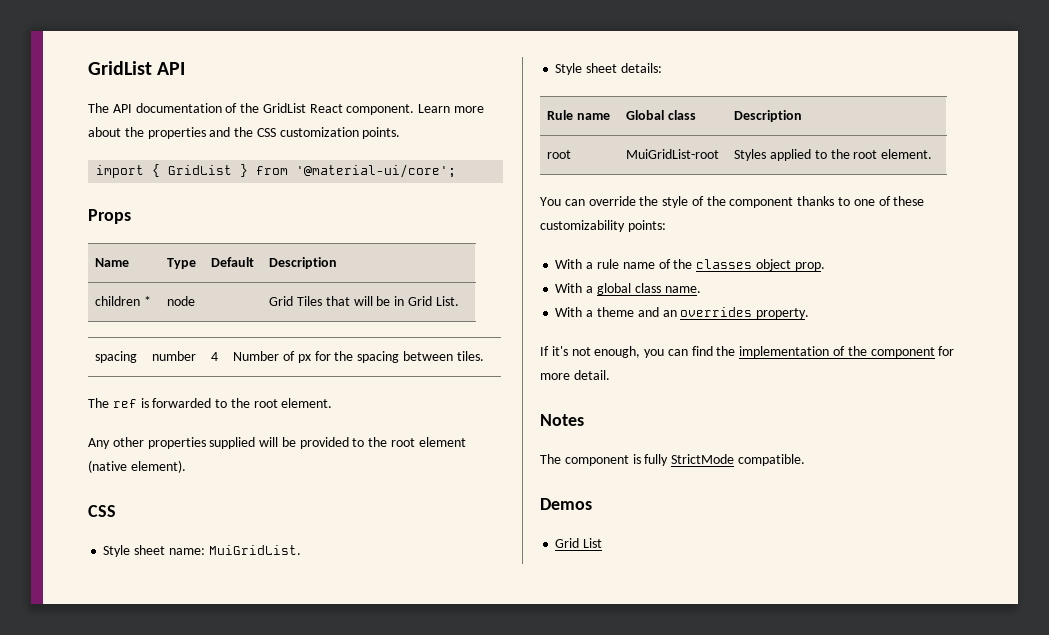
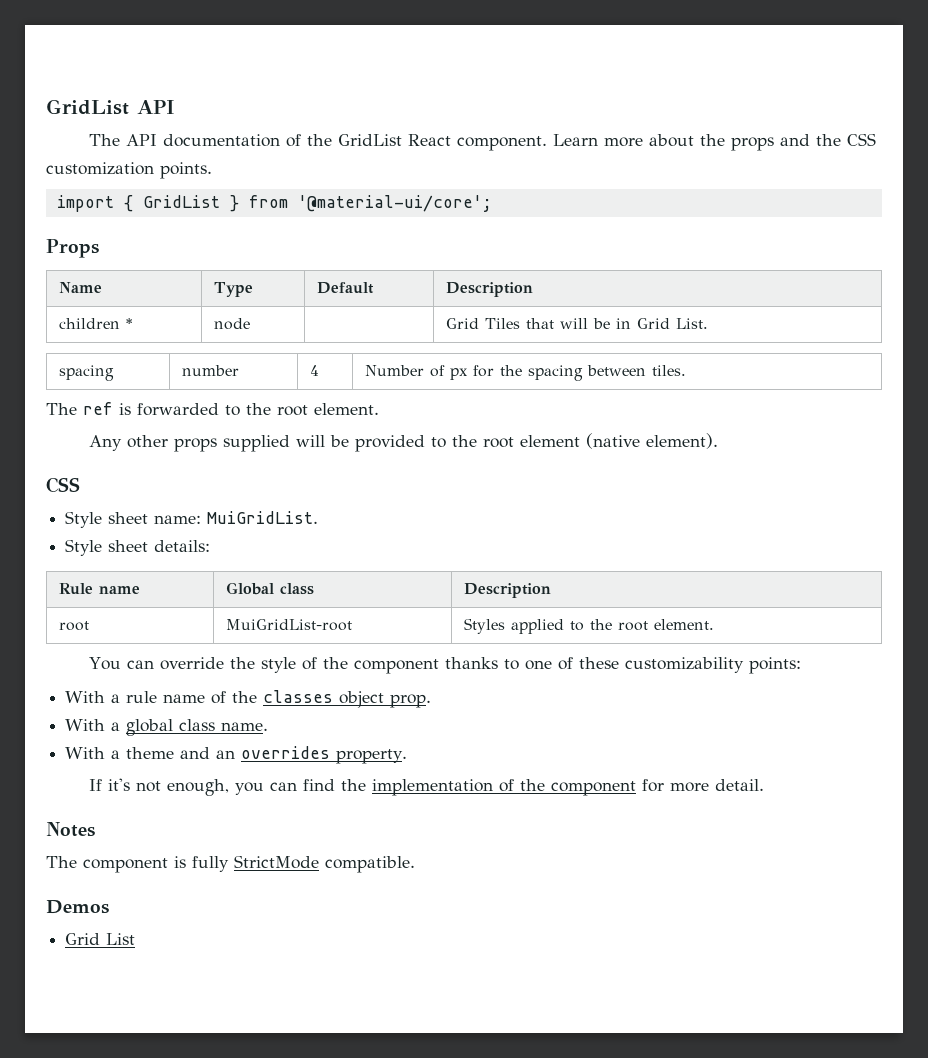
[147,127,206,139] properties -> [730,137,774,151] props
[147,437,206,449] properties -> [173,438,217,452] props

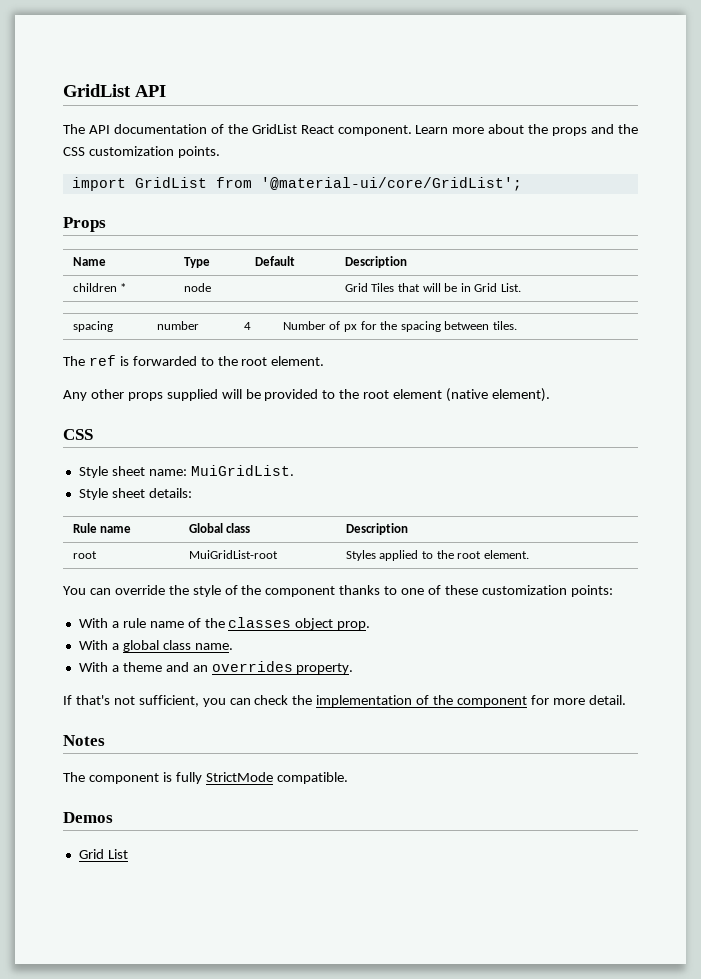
[123,195,492,212] { GridList } from '@material-ui/core'; -> [134,177,522,191] GridList from '@material-ui/core/GridList';
[624,657,744,673] customizability -> [481,585,567,595] customization
[107,778,229,796] it's not enough, -> [75,695,199,707] that's not sufficient,
[302,779,335,791] find -> [254,695,289,705] check

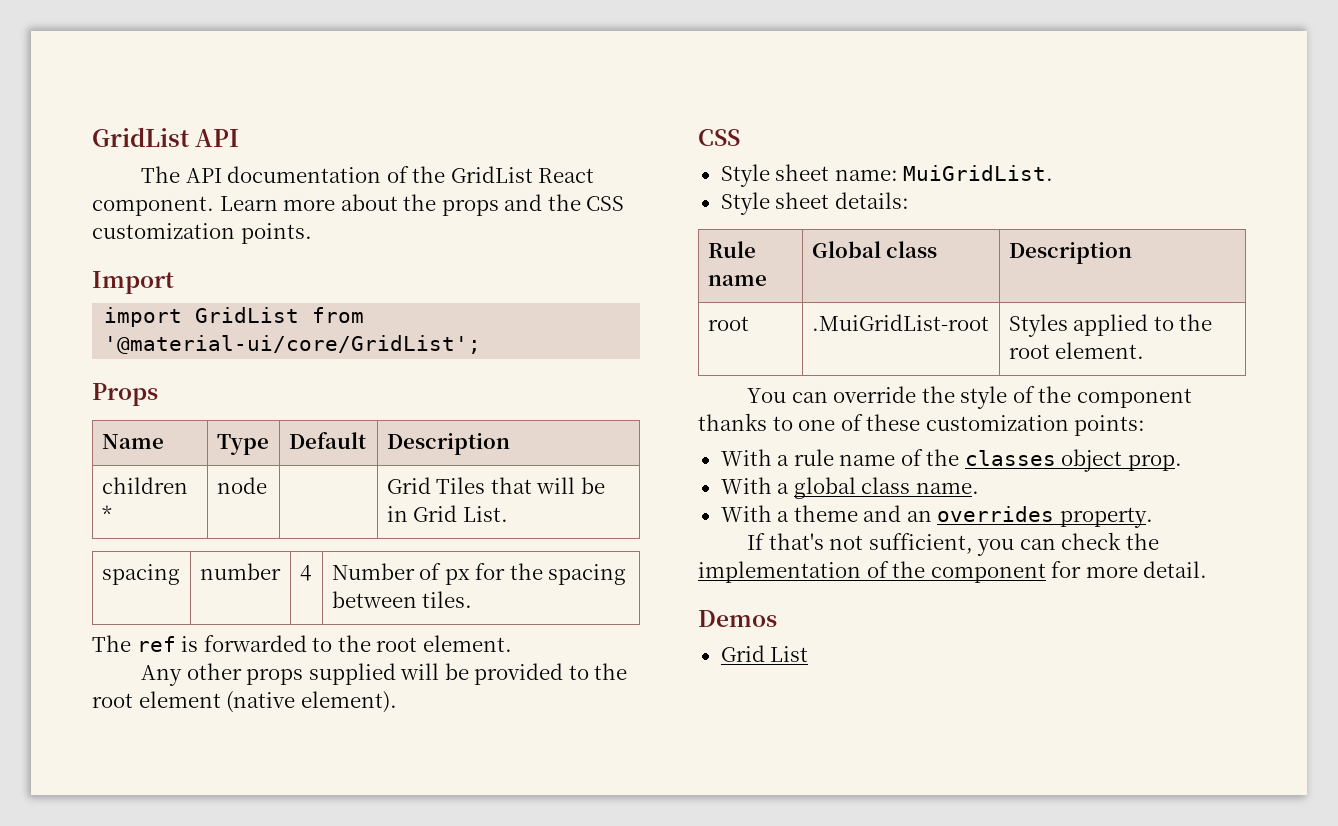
(220, 152) none -> [92,271,174,294] // Import
[188,550,278,559] MuiGridList-root -> [811,314,989,331] .MuiGridList-root
[63,735,105,746] [63,772,348,784] // Notes // The component is fully StrictMode compatible. -> (1208, 569) none

